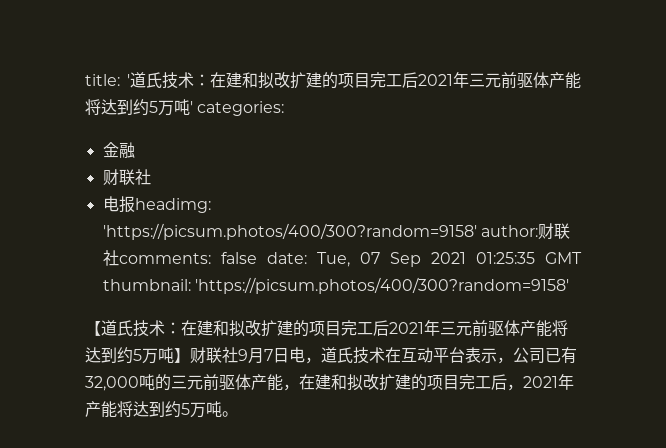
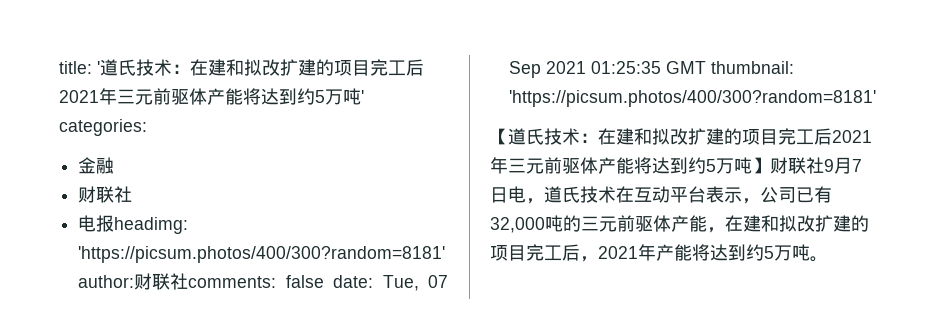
[102,223,477,240] 'https://picsum.photos/400/300?random=9158' -> [78,246,446,263] 'https://picsum.photos/400/300?random=8181'
[194,277,569,294] 'https://picsum.photos/400/300?random=9158' -> [509,90,877,107] 'https://picsum.photos/400/300?random=8181'

